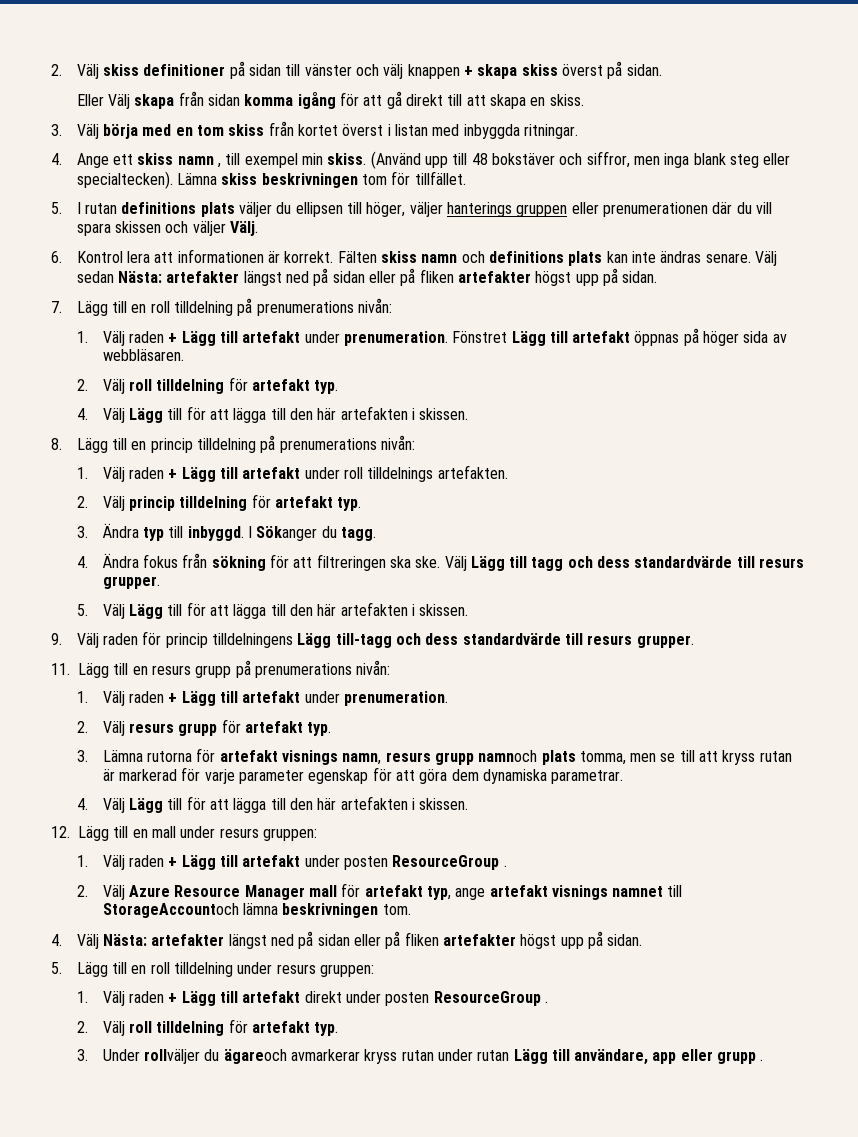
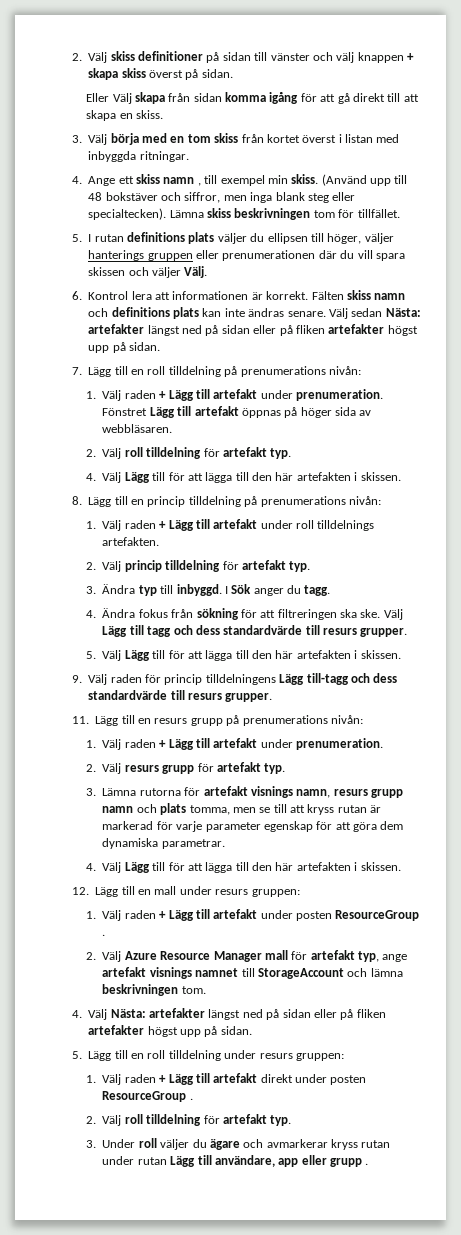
[256,526,318,541] Sökanger -> [231,584,284,596] Sök anger
[478,750,538,762] namnoch -> [102,804,157,813] namn och
[102,903,239,918] StorageAccountoch -> [257,968,368,979] StorageAccount och
[143,1049,287,1064] rollväljer du ägareoch -> [138,1138,264,1150] roll väljer du ägare och

